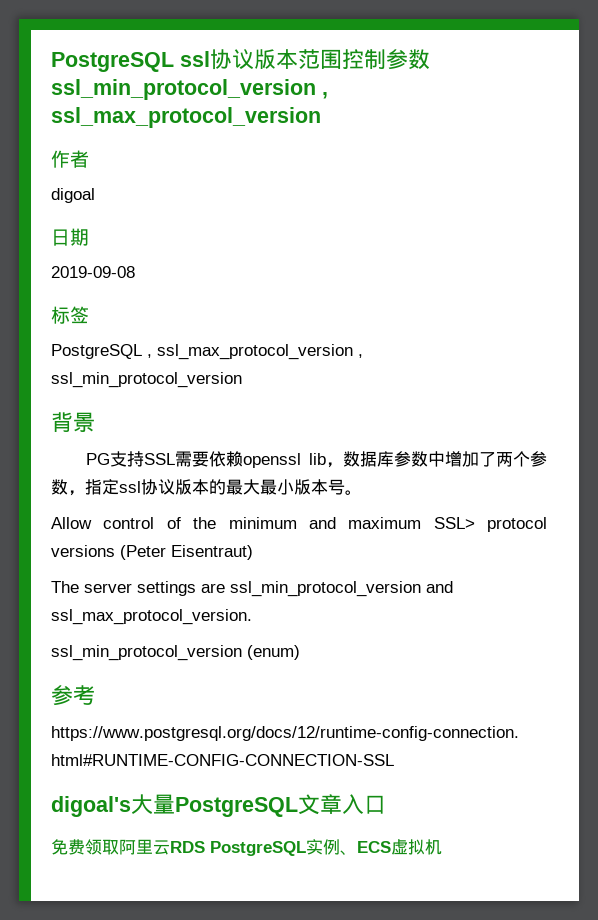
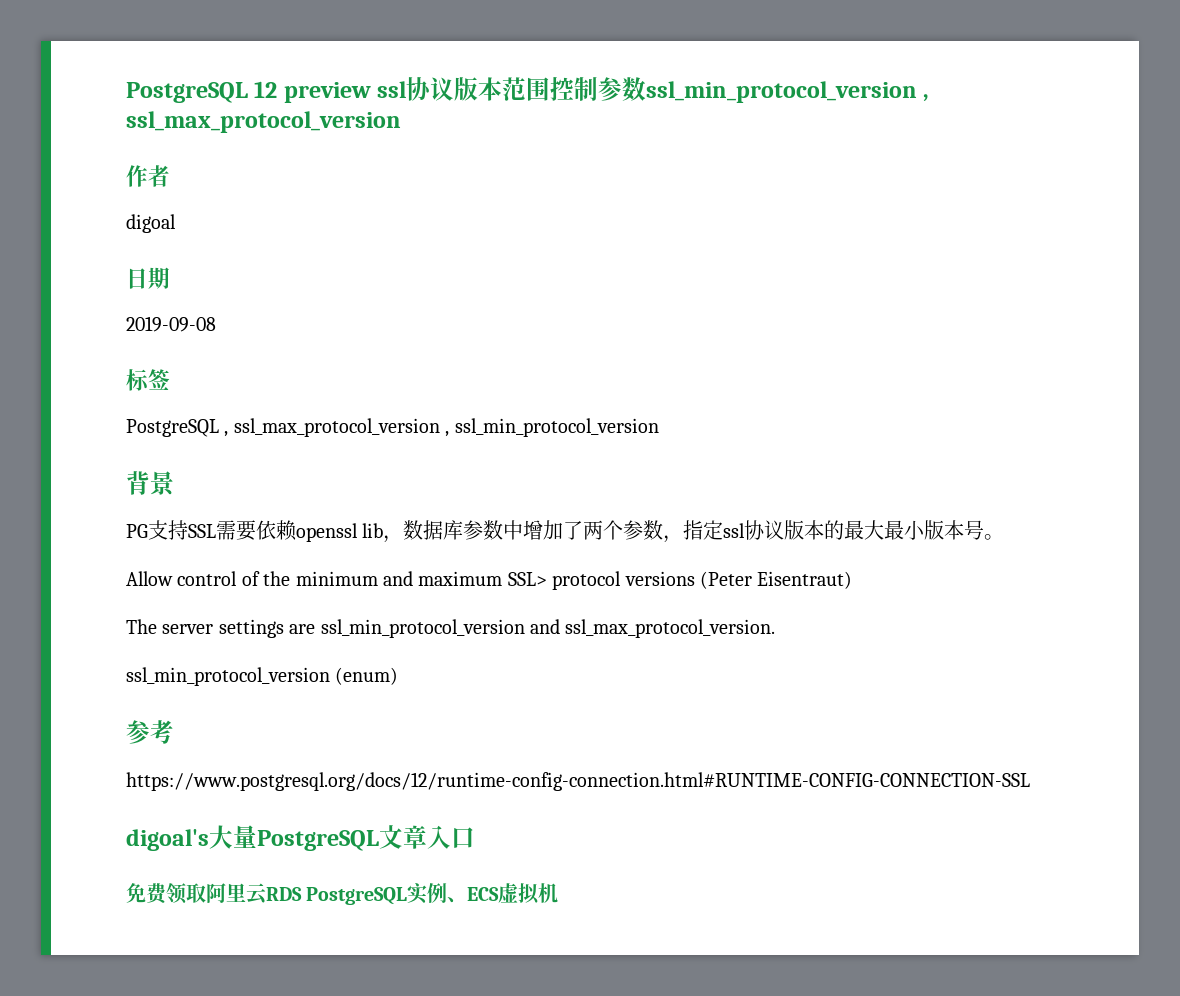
[51,52,174,72] PostgreSQL -> [126,81,371,103] PostgreSQL 12 preview

